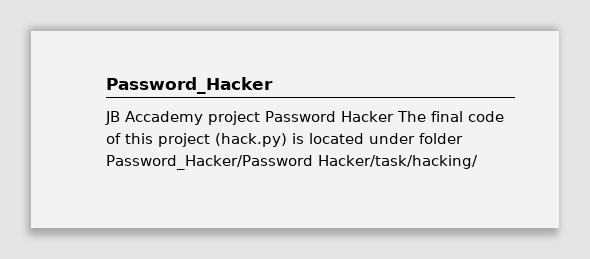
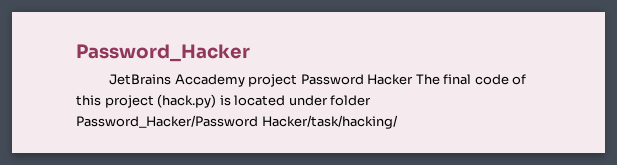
[105,111,120,125] JB -> [109,74,172,85] JetBrains

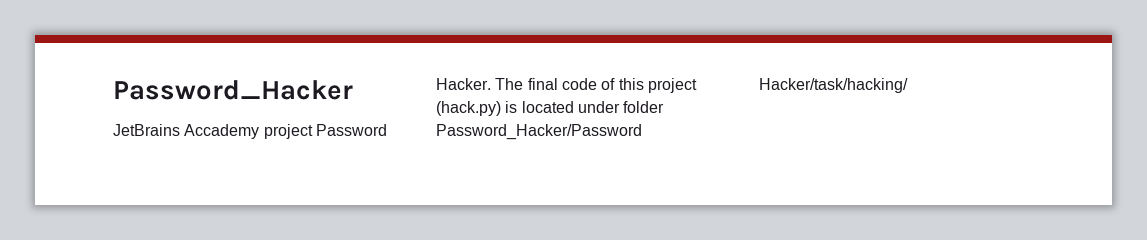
[367,74,414,85] Hacker -> [436,78,491,90] Hacker.

